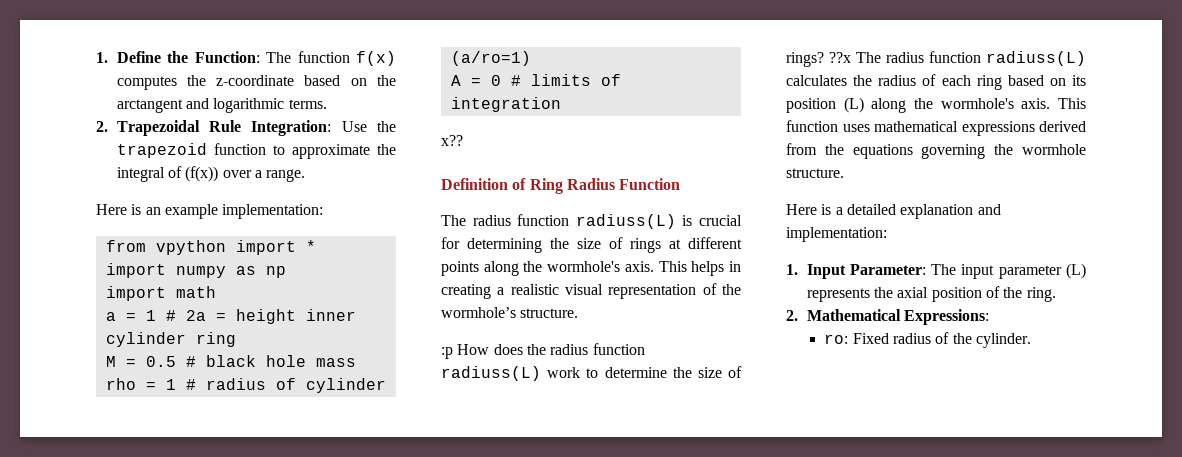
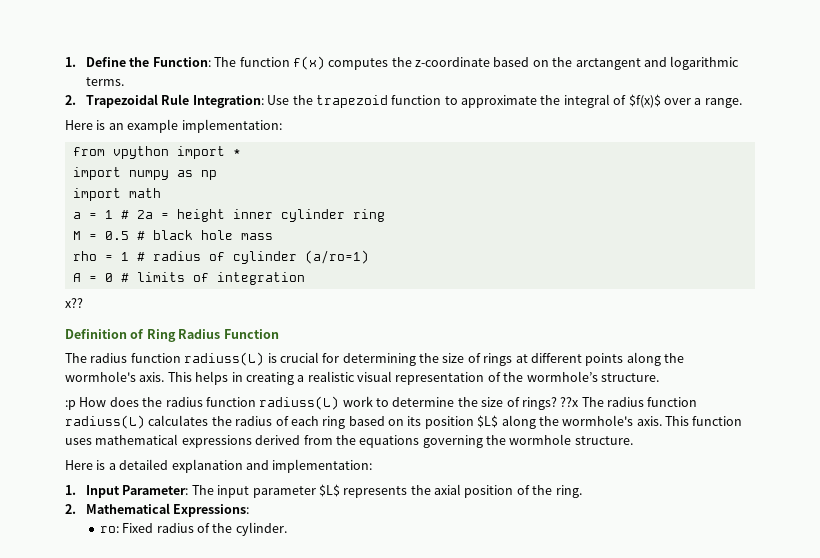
[185,166,219,182] (f(x)) -> [628,94,661,108] $f(x)$
[843,97,864,113] (L) -> [477,415,499,428] $L$
[1066,263,1086,279] (L) -> [318,484,340,497] $L$

